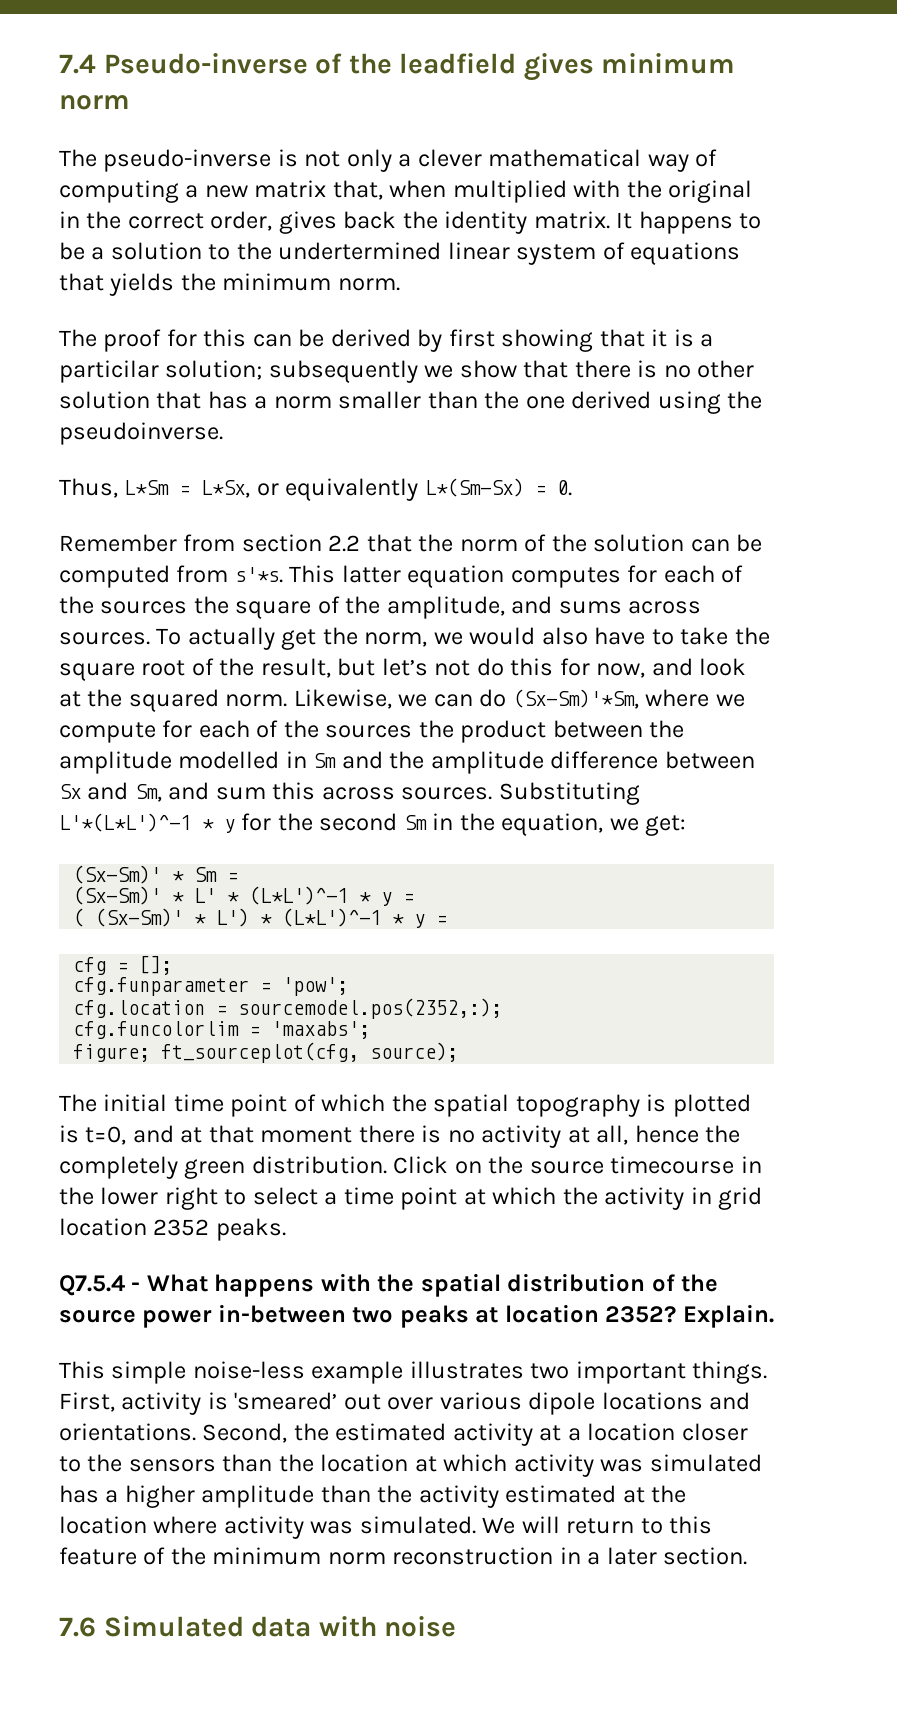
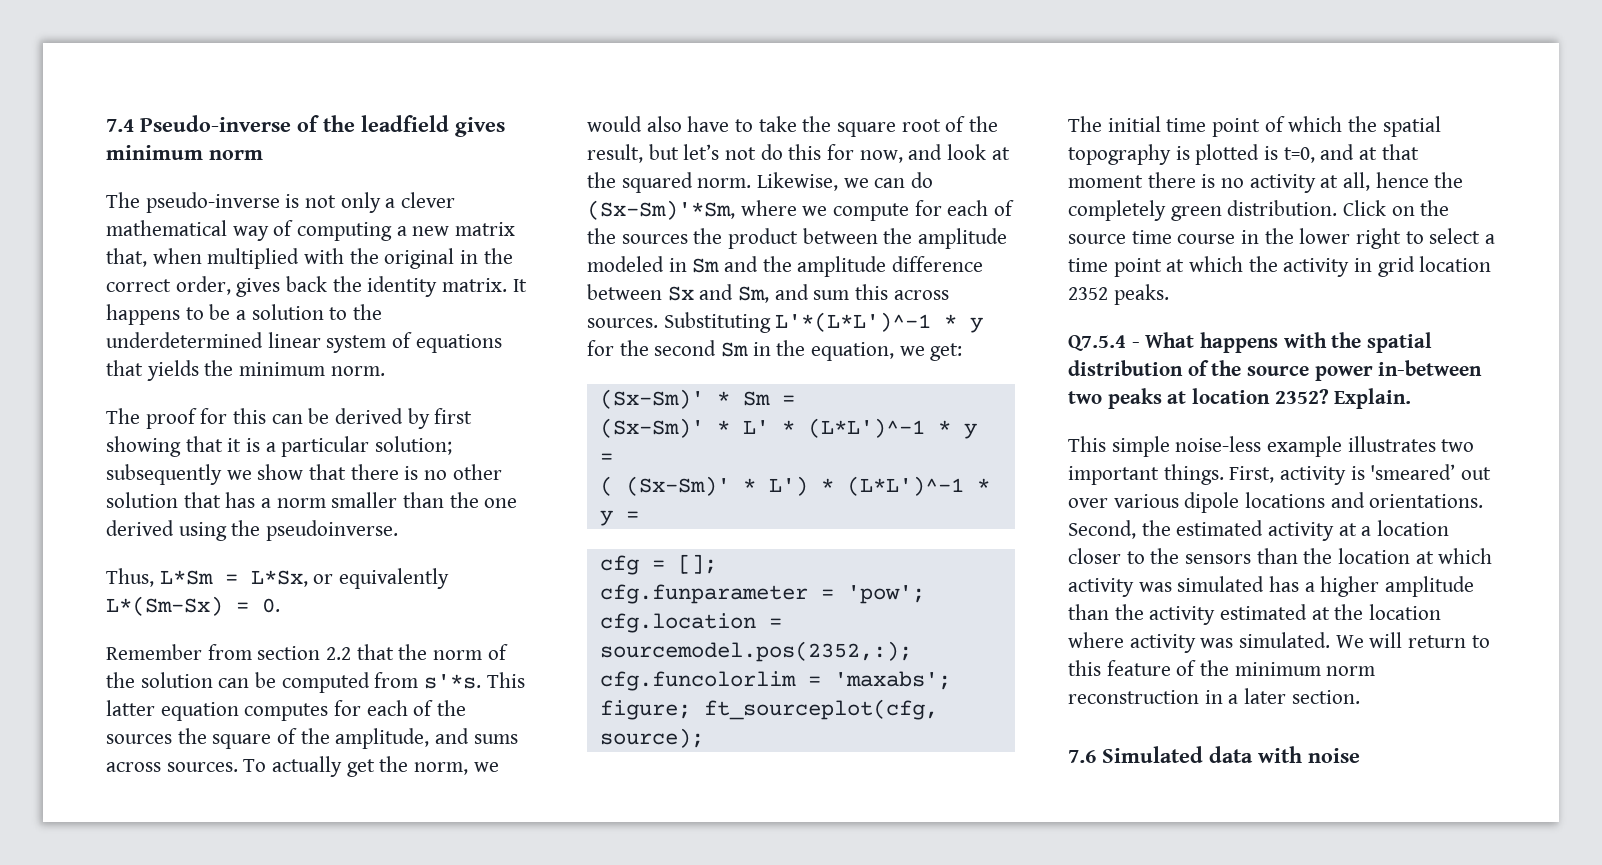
[278,242,442,260] undertermined -> [106,332,263,348] underdetermined
[59,360,159,383] particilar -> [281,436,370,457] particular
[178,751,280,769] modelled -> [587,256,664,272] modeled
[610,1156,735,1174] timecourse -> [1131,230,1236,244] time course

